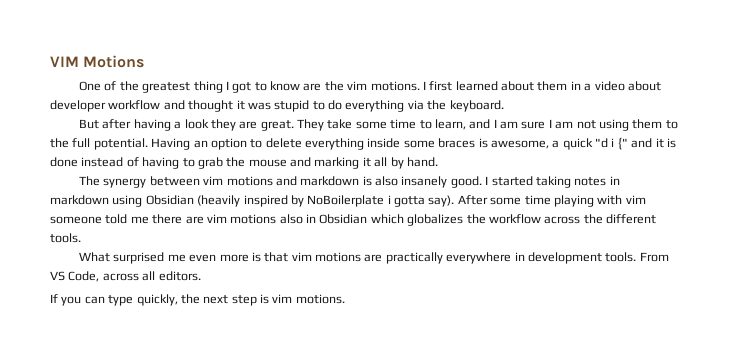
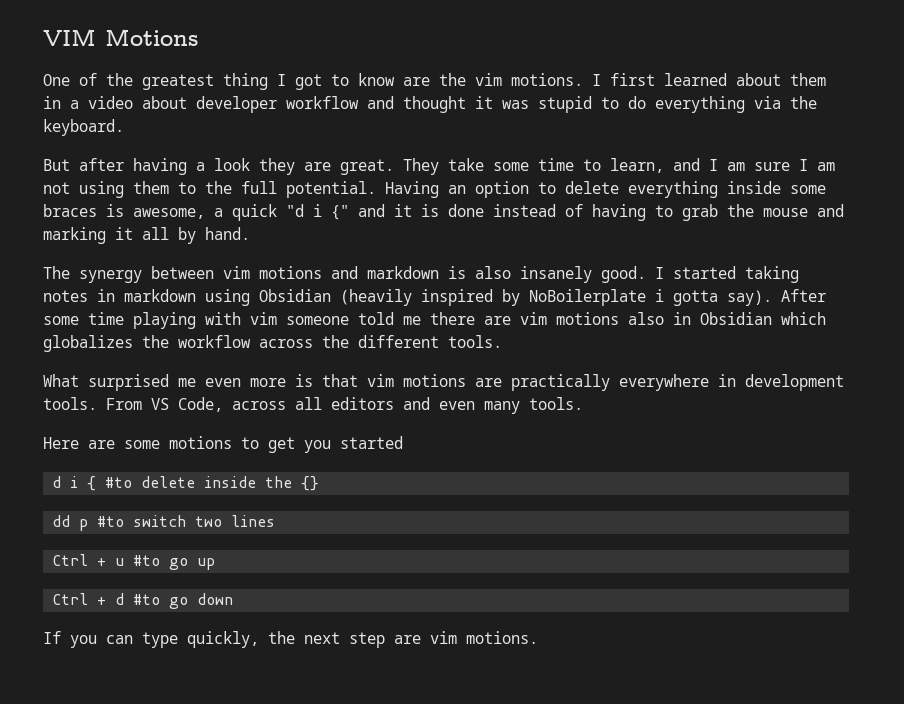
[158,271,201,281] editors. -> [331,397,583,414] [43,436,403,453] [52,476,320,491] [52,515,276,531] [52,554,216,570] [52,593,234,609] editors and even many tools. // Here are some motions to get you started // d i { #to delete inside the {} // dd p #to switch two lines // Ctrl + u #to go up // Ctrl + d #to go down
[260,294,269,304] is -> [394,635,421,644] are

